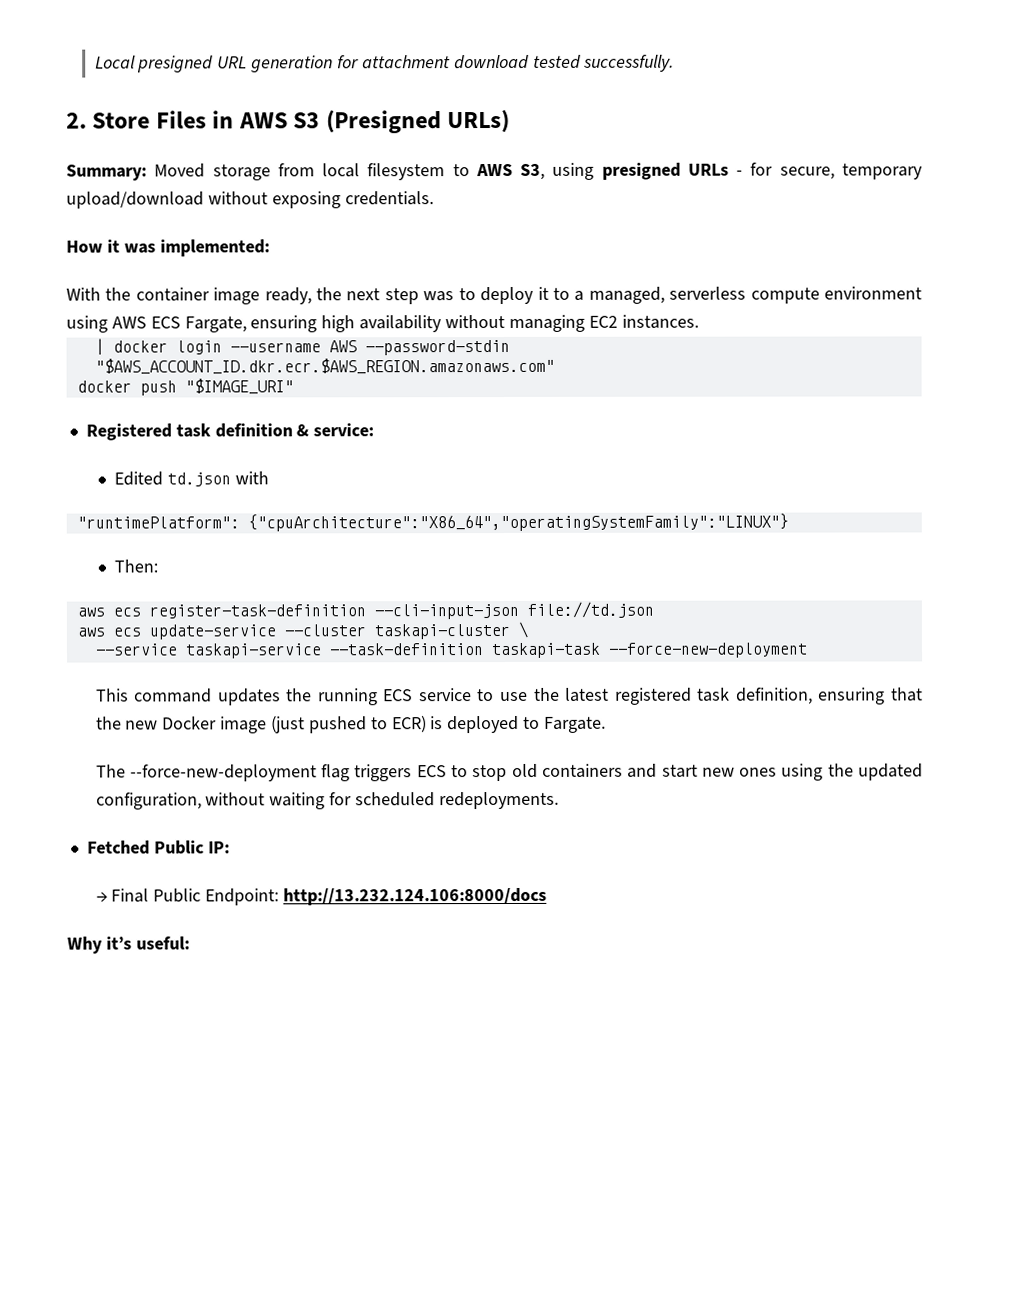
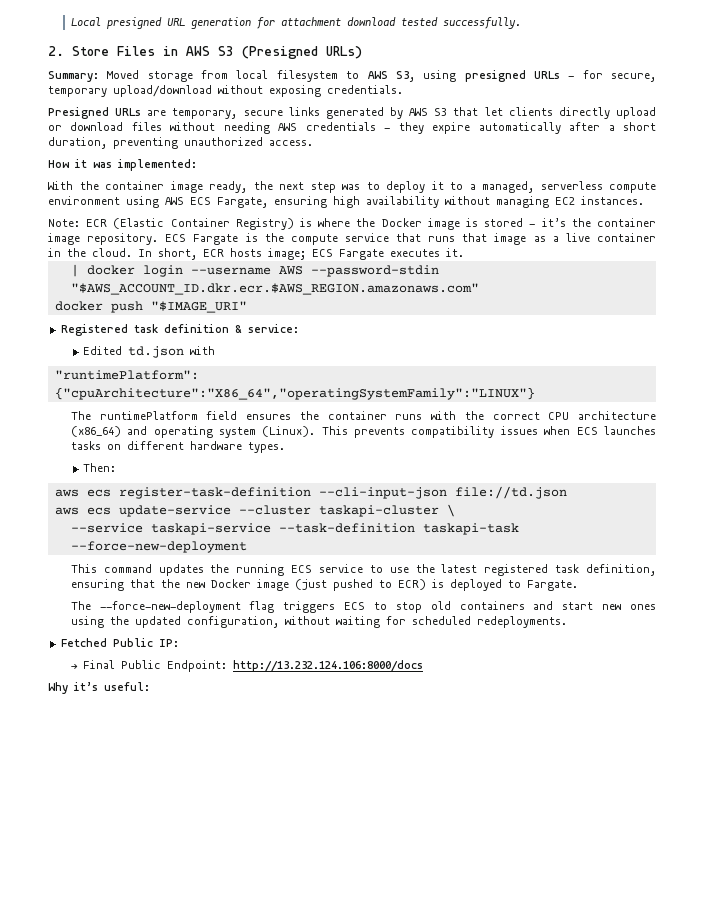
(434, 198) none -> [48,107,657,119] [48,122,656,134] [48,137,313,149] // Presigned URLs are temporary, secure links generated by AWS S3 that let clients directly upload or download files without needing AWS credentials - they expire automatically after a short duration, preventing unauthorized access.
(699, 321) none -> [48,218,656,230] [48,233,656,245] [48,248,464,260] // Note: ECR (Elastic Container Registry) is where the Docker image is stored - it’s the container image repository. ECS Fargate is the compute service that runs that image as a live container in the cloud. In short, ECR hosts image; ECS Fargate executes it.
(789, 522) none -> [70,411,656,420] [70,426,656,438] [70,441,285,453] // The runtimePlatform field ensures the container runs with the correct CPU architecture (x86_64) and operating system (Linux). This prevents compatibility issues when ECS launches tasks on different hardware types.

